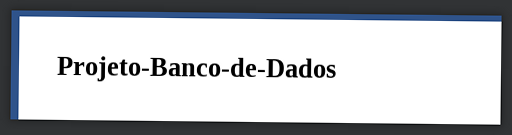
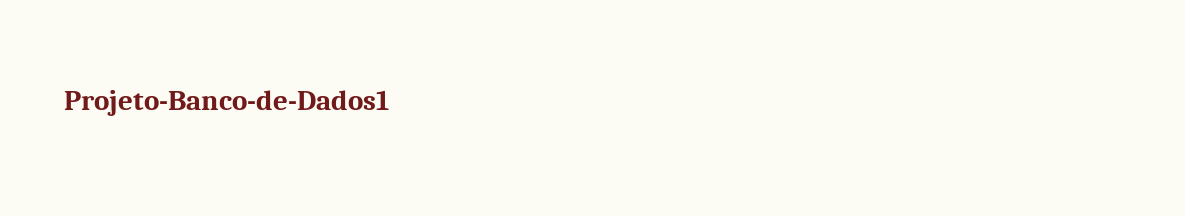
[56,55,337,84] Projeto-Banco-de-Dados -> [64,90,389,116] Projeto-Banco-de-Dados1

